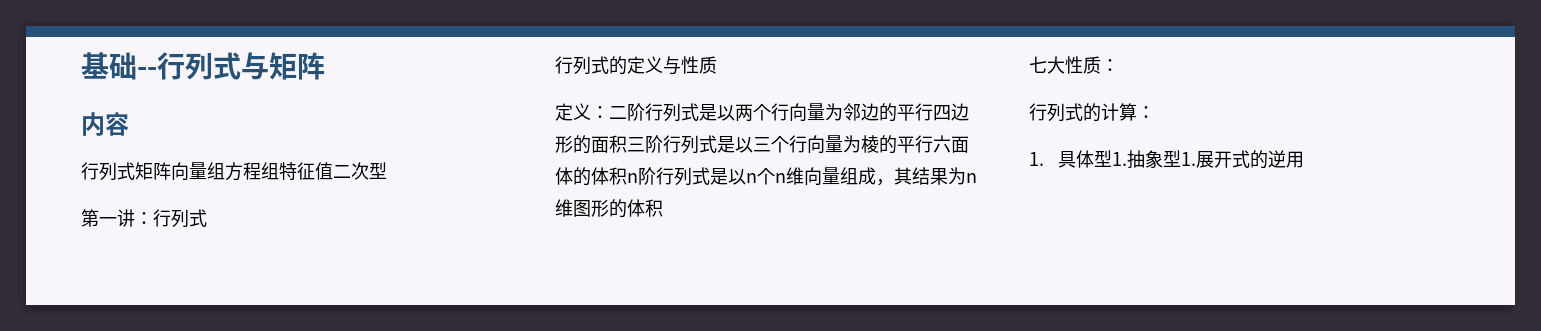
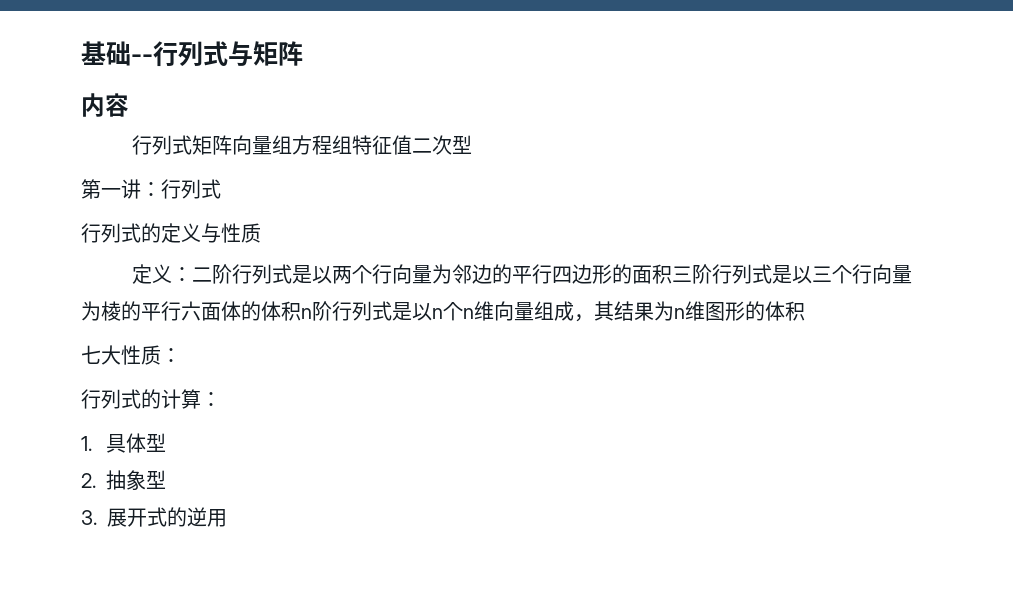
[1112,152,1128,166] 1. -> [81,473,96,488] // 2.
[1181,152,1197,166] 1. -> [81,510,97,525] // 3.

